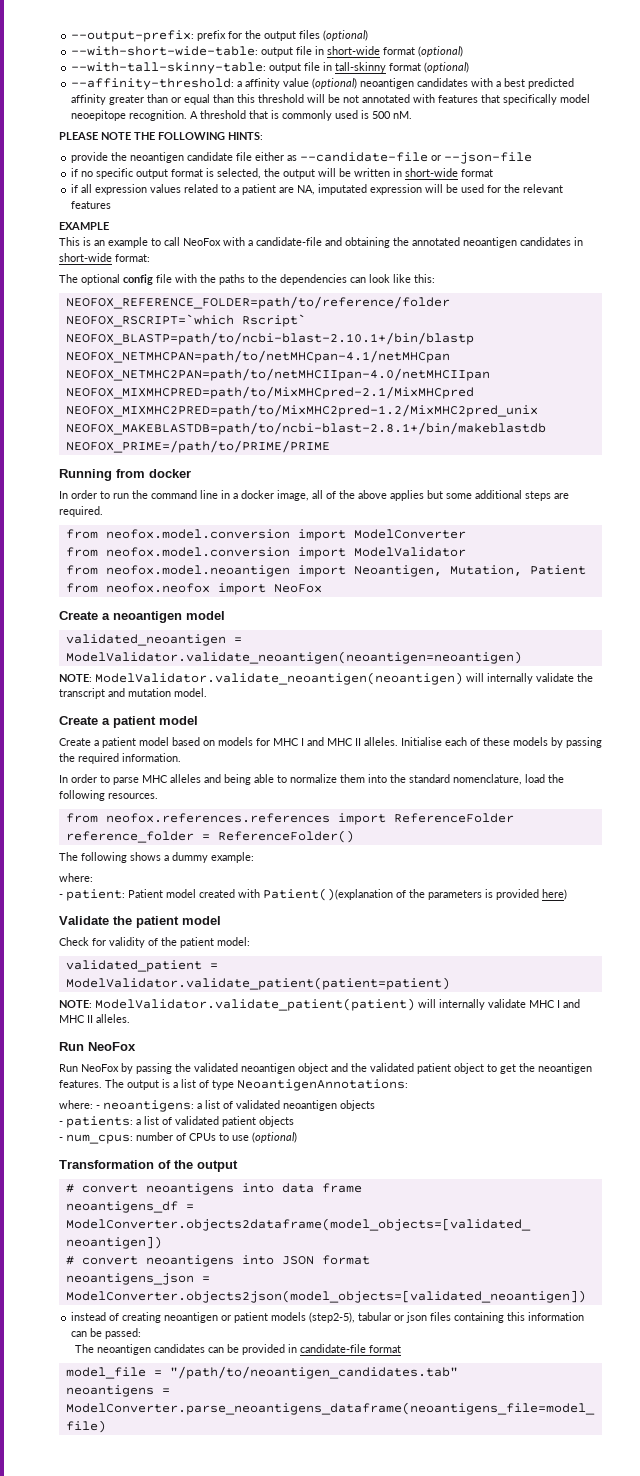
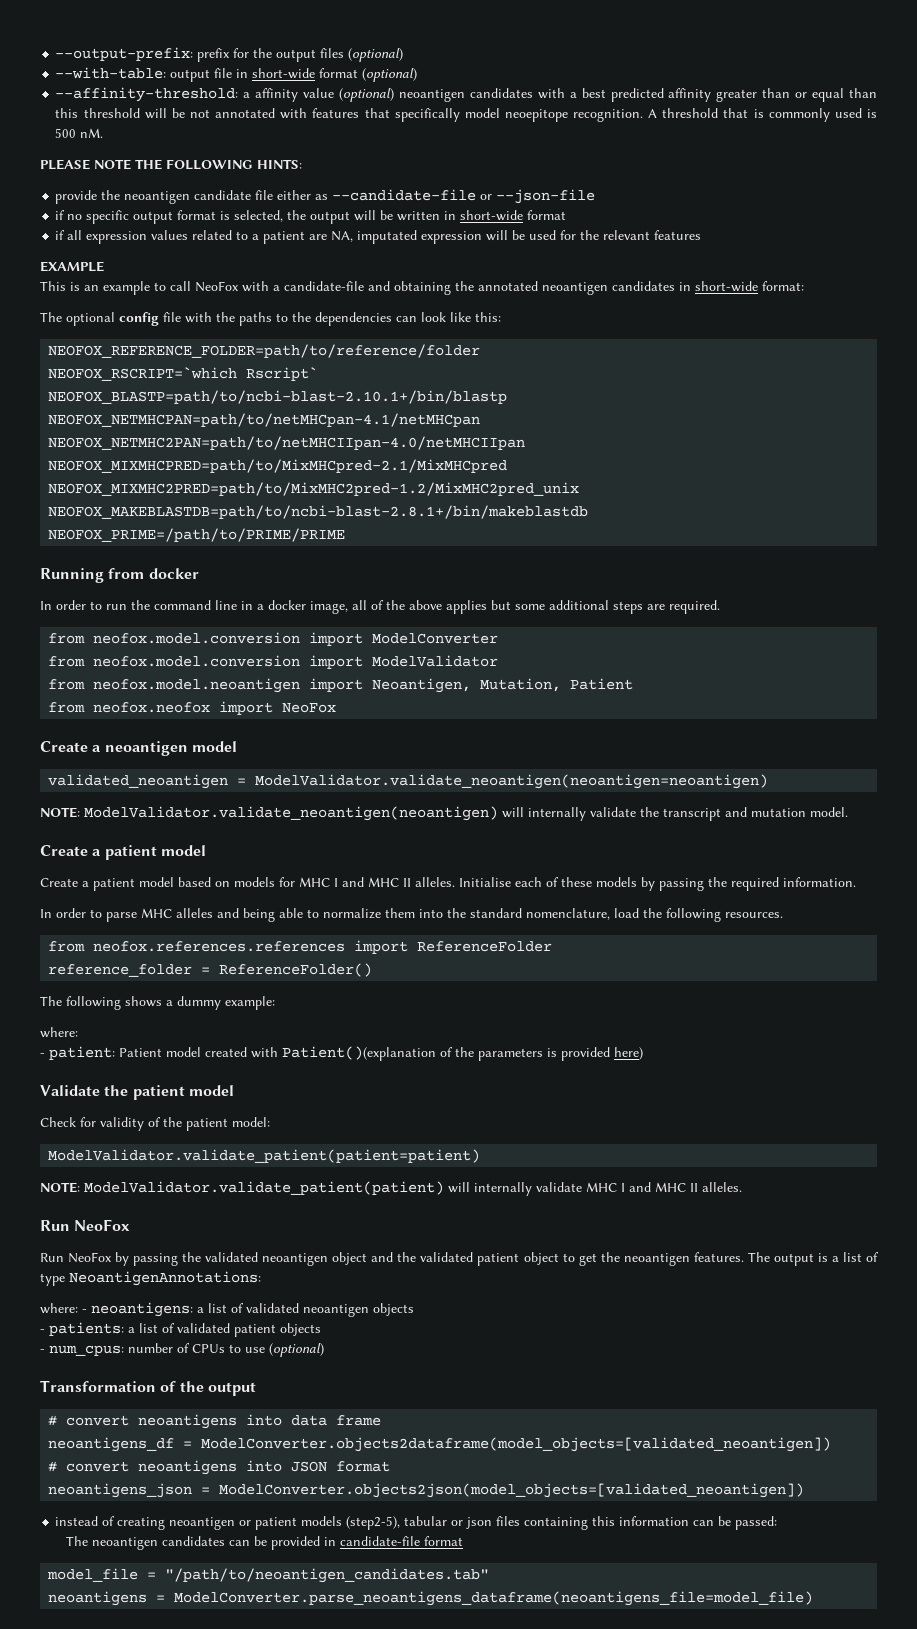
[71,46,259,56] --with-short-wide-table: -> [55,67,167,79] --with-table:
[71,62,470,74] // --with-tall-skinny-table: output file in tall-skinny format (optional) -> (418, 75) none
[65,960,218,972] validated_patient = -> (270, 1122) none

